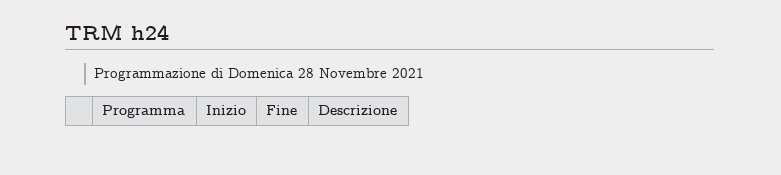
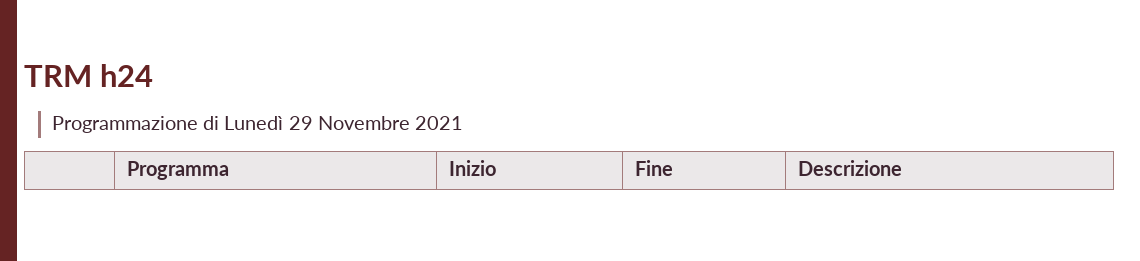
[228,68,315,78] Domenica 28 -> [224,116,313,130] Lunedì 29

